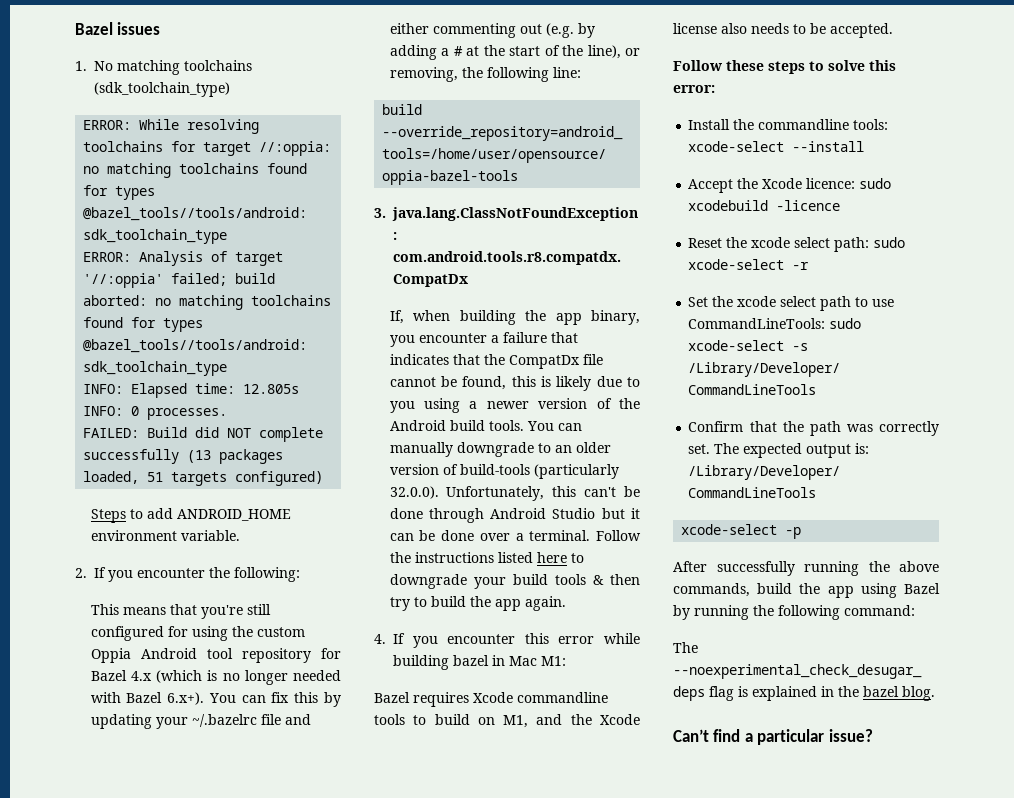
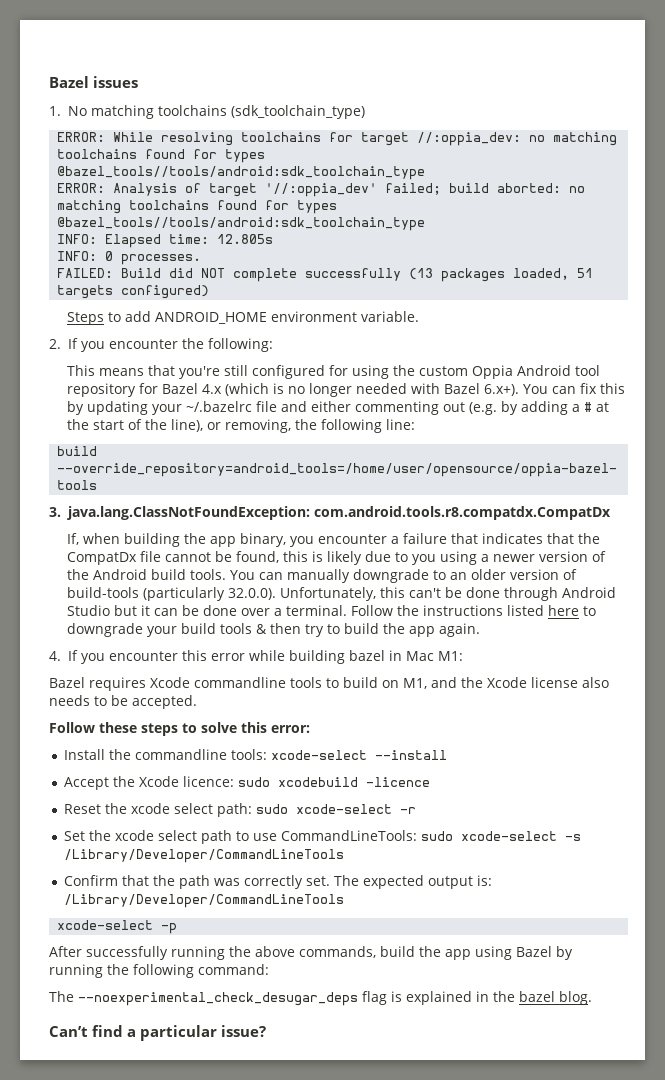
[259,141,332,156] //:oppia: -> [417,132,522,146] //:oppia_dev:
[83,273,164,288] '//:oppia' -> [265,183,378,197] '//:oppia_dev'

